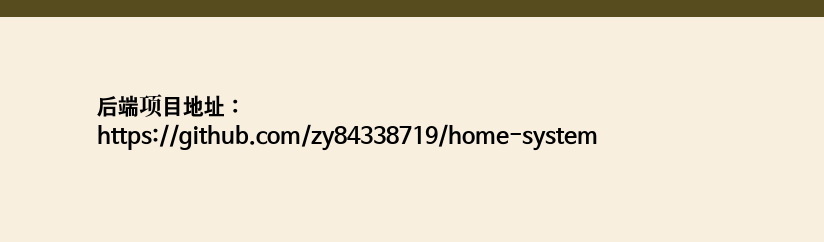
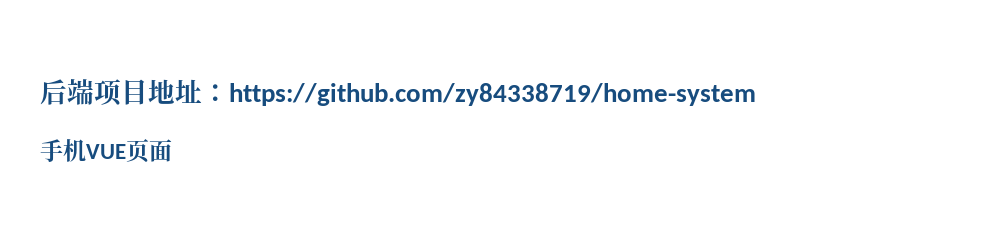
(598, 137) none -> [40,139,172,163] // 手机VUE页面

